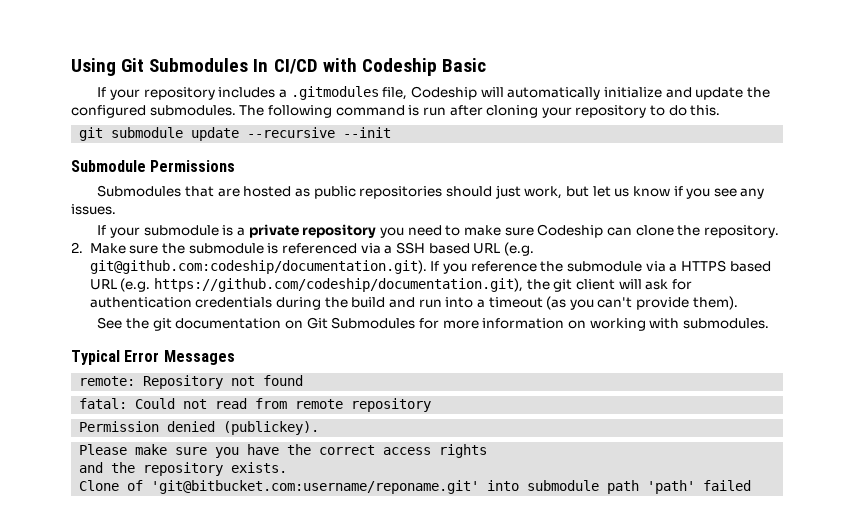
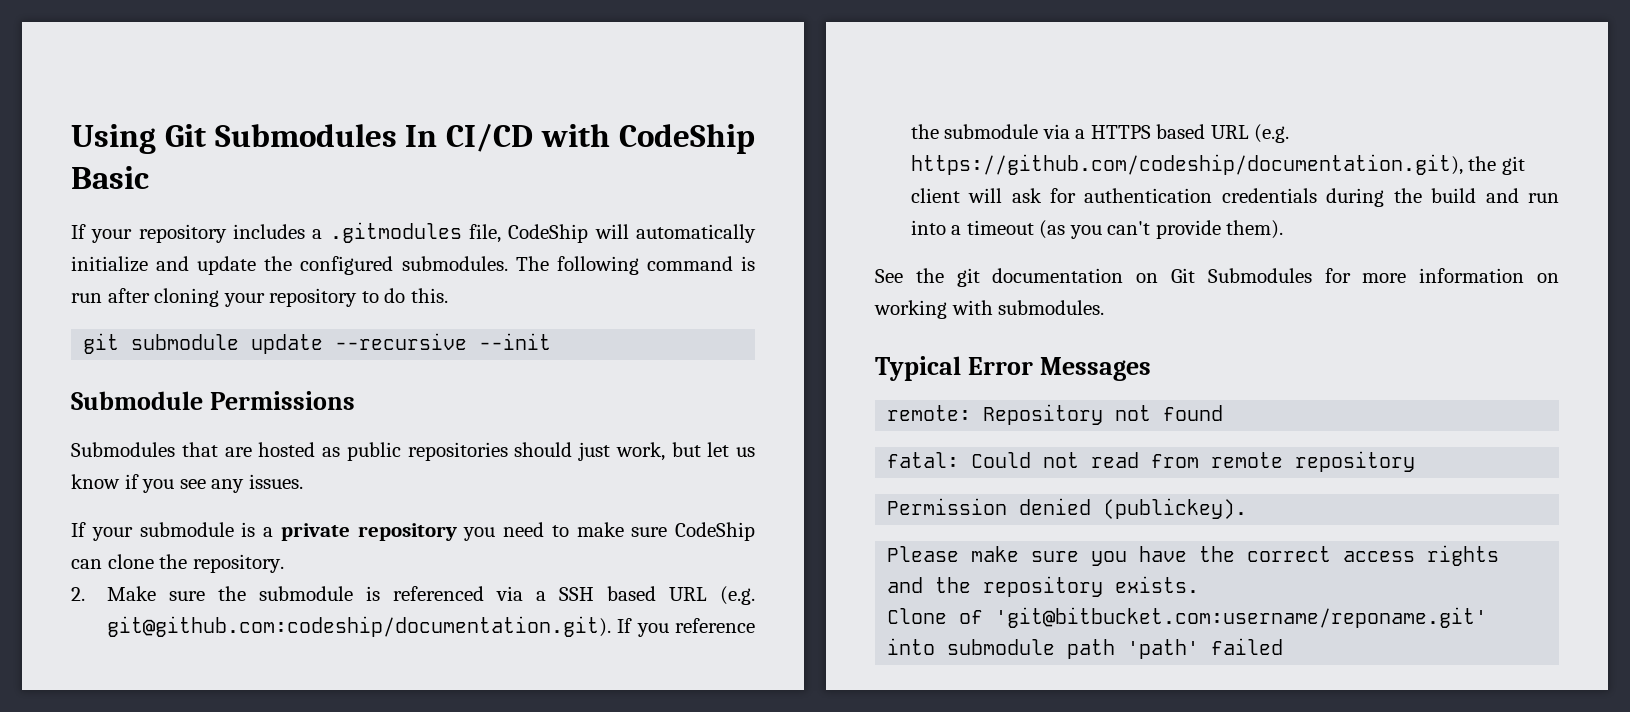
[361,58,437,76] Codeship -> [618,124,755,154] CodeShip
[410,86,477,100] Codeship -> [508,224,589,243] CodeShip
[537,224,604,238] Codeship -> [675,522,755,541] CodeShip

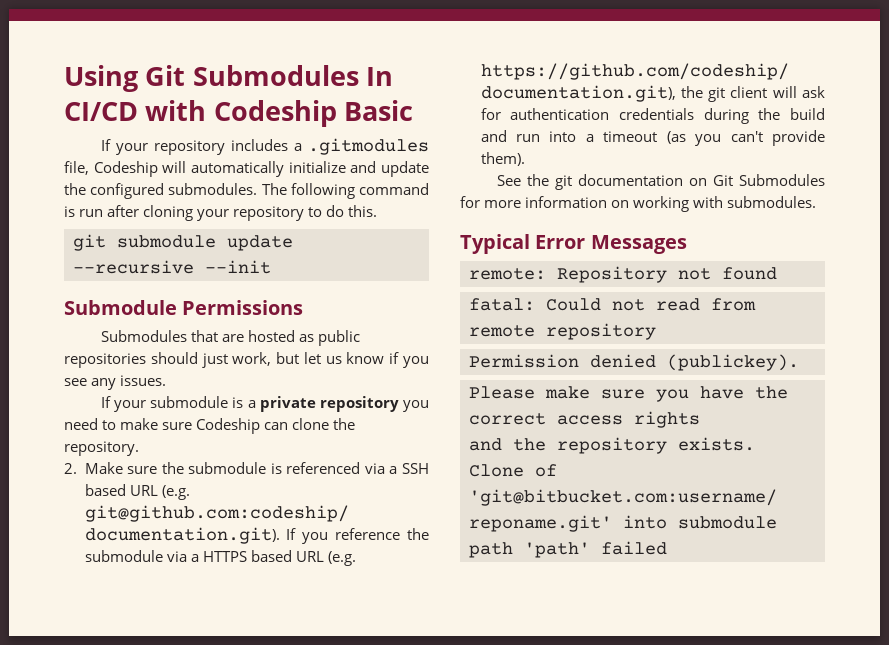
[618,124,755,154] CodeShip -> [213,100,337,127] Codeship
[508,224,589,243] CodeShip -> [93,161,158,177] Codeship
[675,522,755,541] CodeShip -> [196,418,261,434] Codeship

